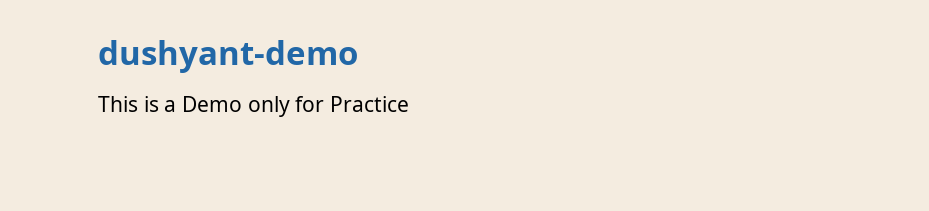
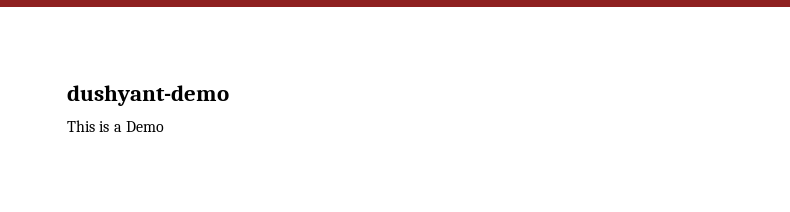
[247,96,410,117] only for Practice -> (164, 126) none

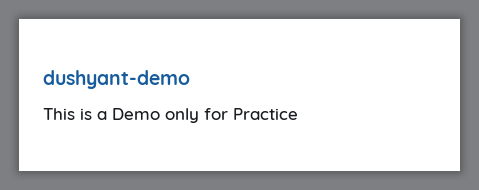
(164, 126) none -> [165,108,298,123] only for Practice

